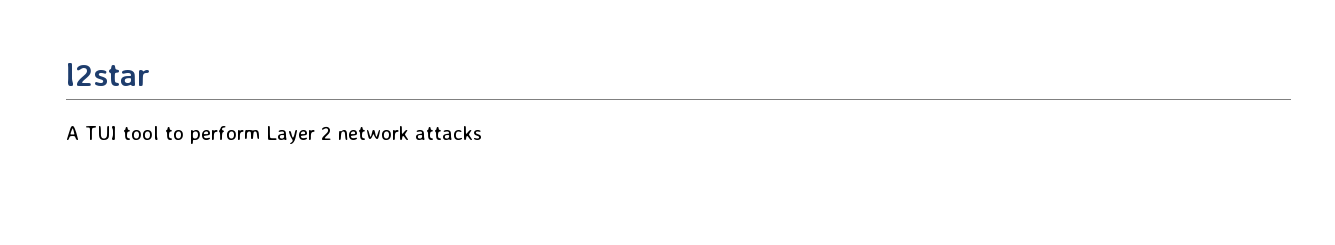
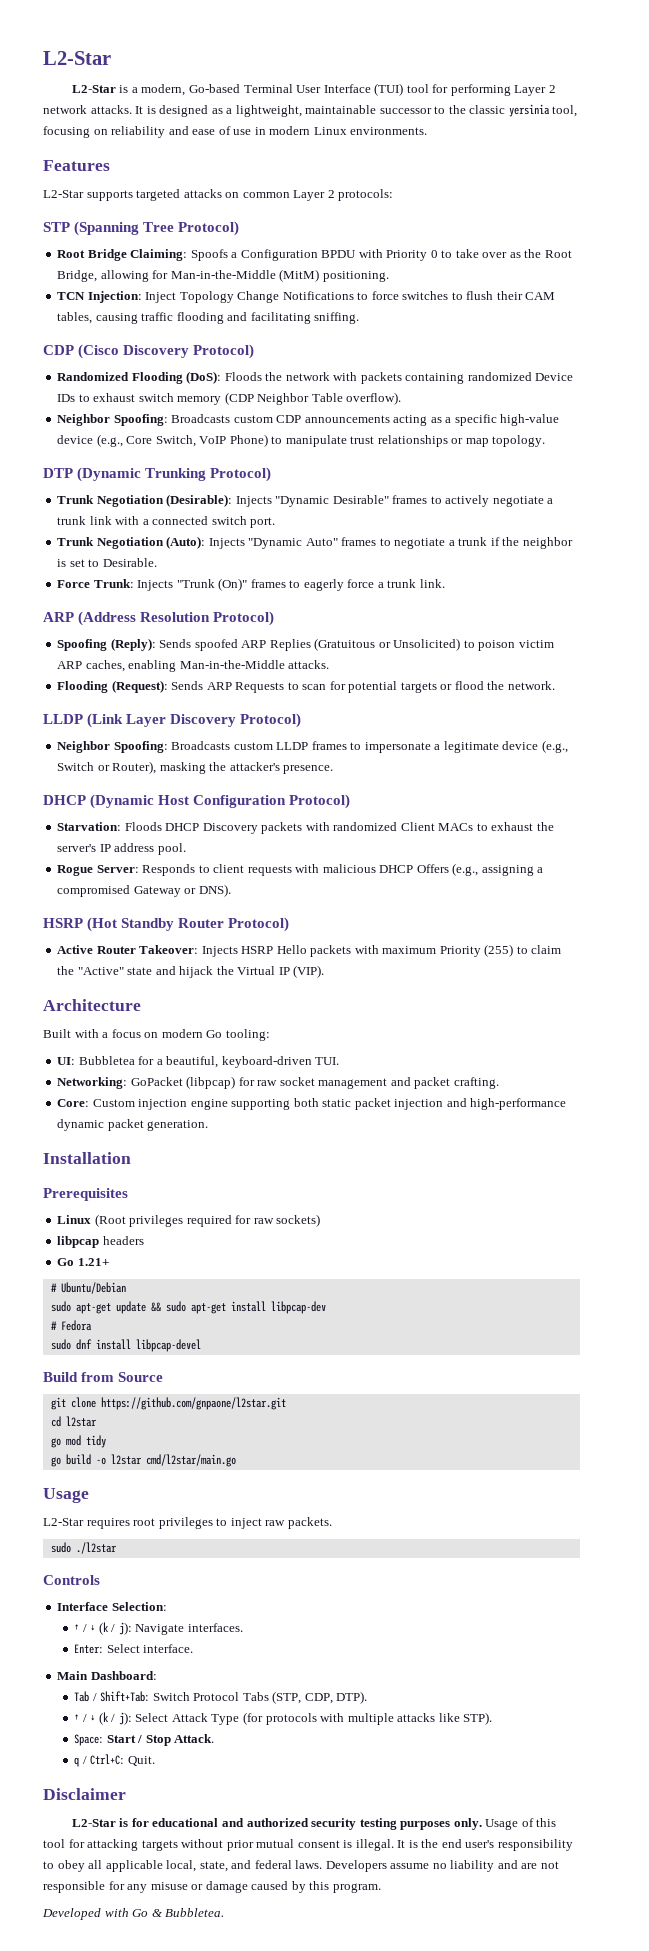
[66,63,150,86] [66,126,482,144] l2star // A TUI tool to perform Layer 2 network attacks -> [43,51,111,65] [71,83,556,96] [43,104,578,117] [43,126,428,138] [43,160,110,171] [43,189,394,201] [43,221,240,236] [57,249,572,261] [57,269,389,282] [57,291,556,303] [57,312,360,324] [43,344,255,359] [57,371,574,384] [57,392,402,405] [57,414,560,426] [57,434,546,447] [43,467,272,482] [57,494,554,507] [57,516,276,528] [57,536,573,549] [57,558,157,567] [57,578,445,591] [43,611,275,626] [57,638,554,651] [57,660,330,672] [57,680,555,693] [43,713,302,728] [57,740,568,753] [57,761,334,774] [43,794,351,809] [57,822,554,834] [57,843,186,855] [57,863,544,876] [57,884,231,897] [43,917,290,932] [57,944,562,957] [57,965,325,978] [43,999,141,1011] [43,1029,270,1041] [57,1056,340,1068] [57,1076,499,1089] [57,1098,567,1110] [57,1119,209,1131] [43,1152,131,1164] [43,1188,128,1201] [57,1214,321,1227] [57,1236,144,1248] [57,1258,109,1266] [50,1282,126,1294] [50,1301,326,1314] [50,1320,92,1331] [50,1339,201,1352] [43,1372,164,1382] [50,1397,286,1410] [50,1416,97,1427] [50,1435,106,1448] [50,1454,236,1467] [43,1488,89,1503] [43,1517,332,1529] [50,1542,117,1554] [43,1575,100,1585] [57,1602,167,1611] [74,1622,243,1635] [74,1644,194,1654] [57,1671,157,1680] [74,1691,368,1704] [74,1712,493,1725] [74,1734,215,1746] [74,1754,155,1767] [43,1788,126,1800] [71,1818,557,1830] [43,1839,573,1851] [43,1860,559,1872] [43,1881,381,1893] [42,1908,225,1920] L2-Star // L2-Star is a modern, Go-based Terminal User Interface (TUI) tool for performing Layer 2 network attacks. It is designed as a lightweight, maintainable successor to the classic yersinia tool, focusing on reliability and ease of use in modern Linux environments. // Features // L2-Star supports targeted attacks on common Layer 2 protocols: // STP (Spanning Tree Protocol) // Root Bridge Claiming: Spoofs a Configuration BPDU with Priority 0 to take over as the Root Bridge, allowing for Man-in-the-Middle (MitM) positioning. // TCN Injection: Inject Topology Change Notifications to force switches to flush their CAM tables, causing traffic flooding and facilitating sniffing. // CDP (Cisco Discovery Protocol) // Randomized Flooding (DoS): Floods the network with packets containing randomized Device IDs to exhaust switch memory (CDP Neighbor Table overflow). // Neighbor Spoofing: Broadcasts custom CDP announcements acting as a specific high-value device (e.g., Core Switch, VoIP Phone) to manipulate trust relationships or map topology. // DTP (Dynamic Trunking Protocol) // Trunk Negotiation (Desirable): Injects "Dynamic Desirable" frames to actively negotiate a trunk link with a connected switch port. // Trunk Negotiation (Auto): Injects "Dynamic Auto" frames to negotiate a trunk if the neighbor is set to Desirable. // Force Trunk: Injects "Trunk (On)" frames to eagerly force a trunk link. // ARP (Address Resolution Protocol) // Spoofing (Reply): Sends spoofed ARP Replies (Gratuitous or Unsolicited) to poison victim ARP caches, enabling Man-in-the-Middle attacks. // Flooding (Request): Sends ARP Requests to scan for potential targets or flood the network. // LLDP (Link Layer Discovery Protocol) // Neighbor Spoofing: Broadcasts custom LLDP frames to impersonate a legitimate device (e.g., Switch or Router), masking the attacker's presence. // DHCP (Dynamic Host Configuration Protocol) // Starvation: Floods DHCP Discovery packets with randomized Client MACs to exhaust the server's IP address pool. // Rogue Server: Responds to client requests with malicious DHCP Offers (e.g., assigning a compromised Gateway or DNS). // HSRP (Hot Standby Router Protocol) // Active Router Takeover: Injects HSRP Hello packets with maximum Priority (255) to claim the "Active" state and hijack the Virtual IP (VIP). // Architecture // Built with a focus on modern Go tooling: // UI: Bubbletea for a beautiful, keyboard-driven TUI. // Networking: GoPacket (libpcap) for raw socket management and packet crafting. // Core: Custom injection engine supporting both static packet injection and high-performance dynamic packet generation. // Installation // Prerequisites // Linux (Root privileges required for raw sockets) // libpcap headers // Go 1.21+ // # Ubuntu/Debian // sudo apt-get update && sudo apt-get install libpcap-dev // # Fedora // sudo dnf install libpcap-devel // Build from Source // git clone https://github.com/gnpaone/l2star.git // cd l2star // go mod tidy // go build -o l2star cmd/l2star/main.go // Usage // L2-Star requires root privileges to inject raw packets. // sudo ./l2star // Controls // Interface Selection: // ↑ / ↓ (k / j): Navigate interfaces. // Enter: Select interface. // Main Dashboard: // Tab / Shift+Tab: Switch Protocol Tabs (STP, CDP, DTP). // ↑ / ↓ (k / j): Select Attack Type (for protocols with multiple attacks like STP). // Space: Start / Stop Attack. // q / Ctrl+C: Quit. // Disclaimer // L2-Star is for educational and authorized security testing purposes only. Usage of this tool for attacking targets without prior mutual consent is illegal. It is the end user's responsibility to obey all applicable local, state, and federal laws. Developers assume no liability and are not responsible for any misuse or damage caused by this program. // Developed with Go & Bubbletea.

